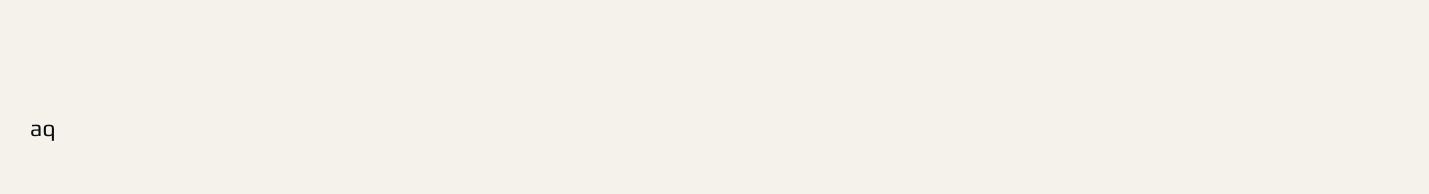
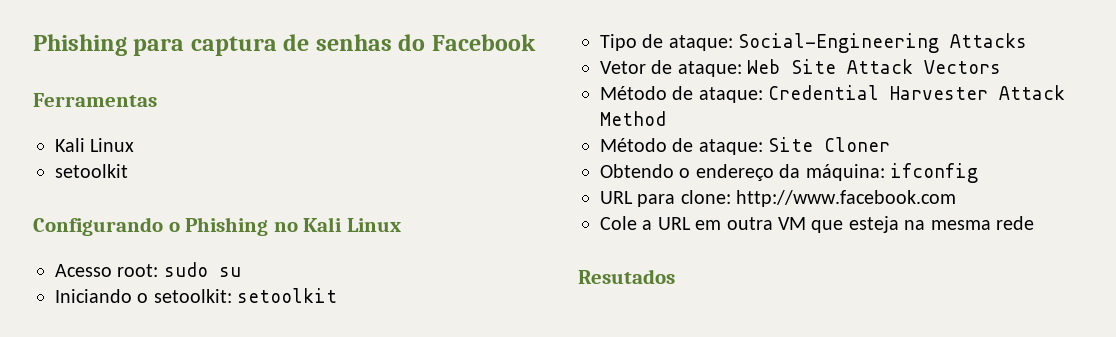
[30,124,55,141] aq -> [33,34,536,56] [33,93,157,107] [55,138,135,152] [55,164,128,178] [33,217,401,236] [55,262,241,277] [55,288,338,303] [600,33,1028,53] [600,59,1002,77] [600,85,1066,103] [600,111,666,126] [600,137,891,155] [600,163,978,183] [600,190,957,207] [600,216,1034,233] [578,269,675,284] Phishing para captura de senhas do Facebook // Ferramentas // Kali Linux // setoolkit // Configurando o Phishing no Kali Linux // Acesso root: sudo su // Iniciando o setoolkit: setoolkit // Tipo de ataque: Social-Engineering Attacks // Vetor de ataque: Web Site Attack Vectors // Método de ataque: Credential Harvester Attack Method // Método de ataque: Site Cloner // Obtendo o endereço da máquina: ifconfig // URL para clone: http://www.facebook.com // Cole a URL em outra VM que esteja na mesma rede // Resutados

